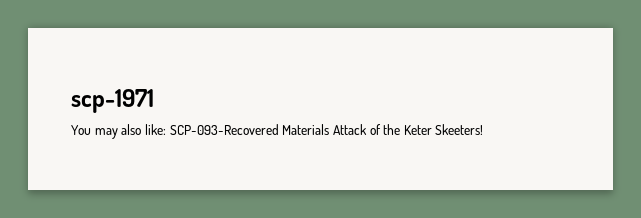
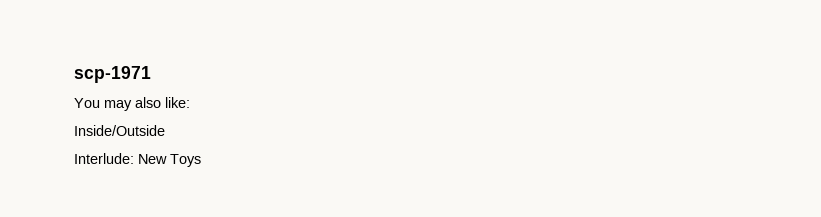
[169,124,484,135] SCP-093-Recovered Materials Attack of the Keter Skeeters! -> [74,125,165,136] [74,153,201,167] // Inside/Outside // Interlude: New Toys

